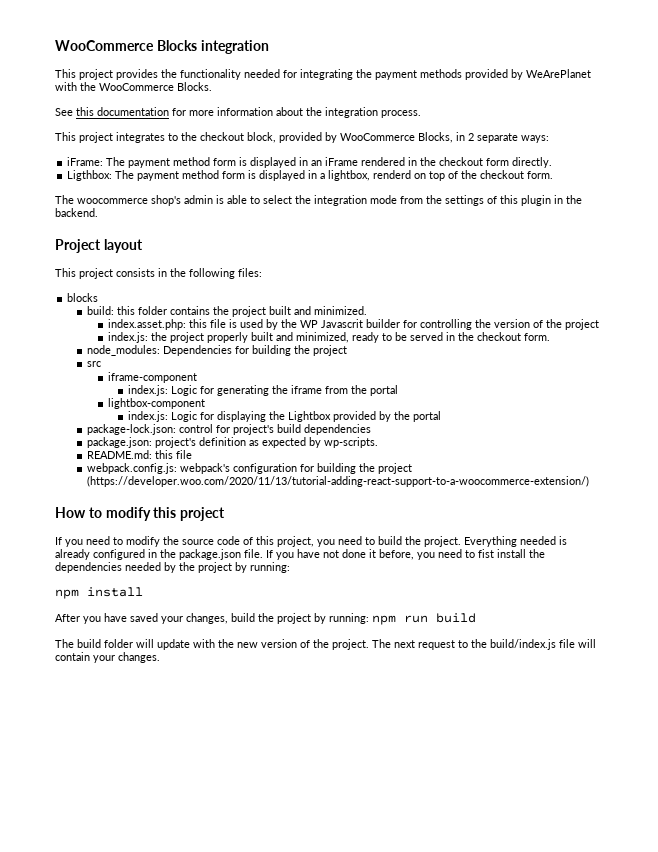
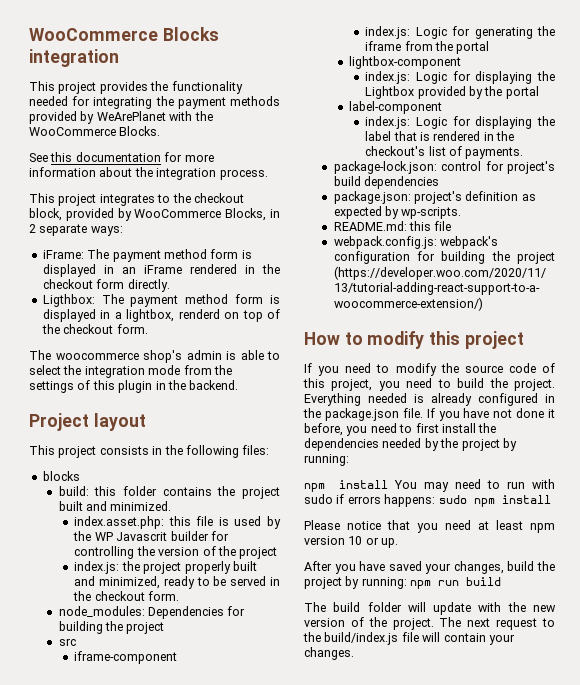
(441, 416) none -> [349,101,443,114] [365,116,555,129] [365,131,515,141] [365,146,524,159] // label-component // index.js: Logic for displaying the label that is rendered in the checkout's list of payments.
[478,549,494,558] fist -> [415,423,439,433] first
(143, 592) none -> [394,479,555,492] [304,494,551,507] [304,520,555,533] [304,536,399,548] You may need to run with sudo if errors happens: sudo npm install // Please notice that you need at least npm version 10 or up.

